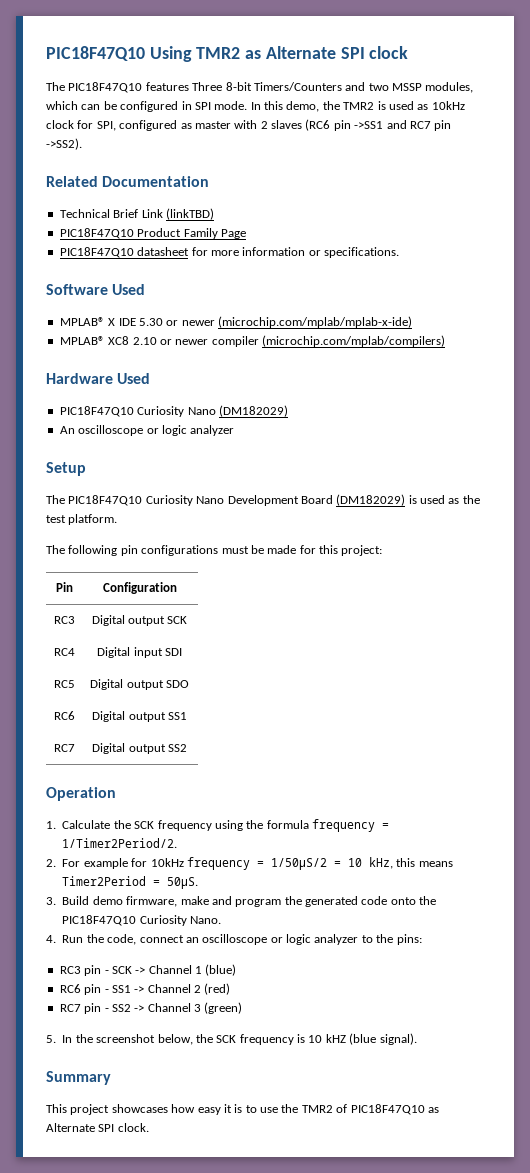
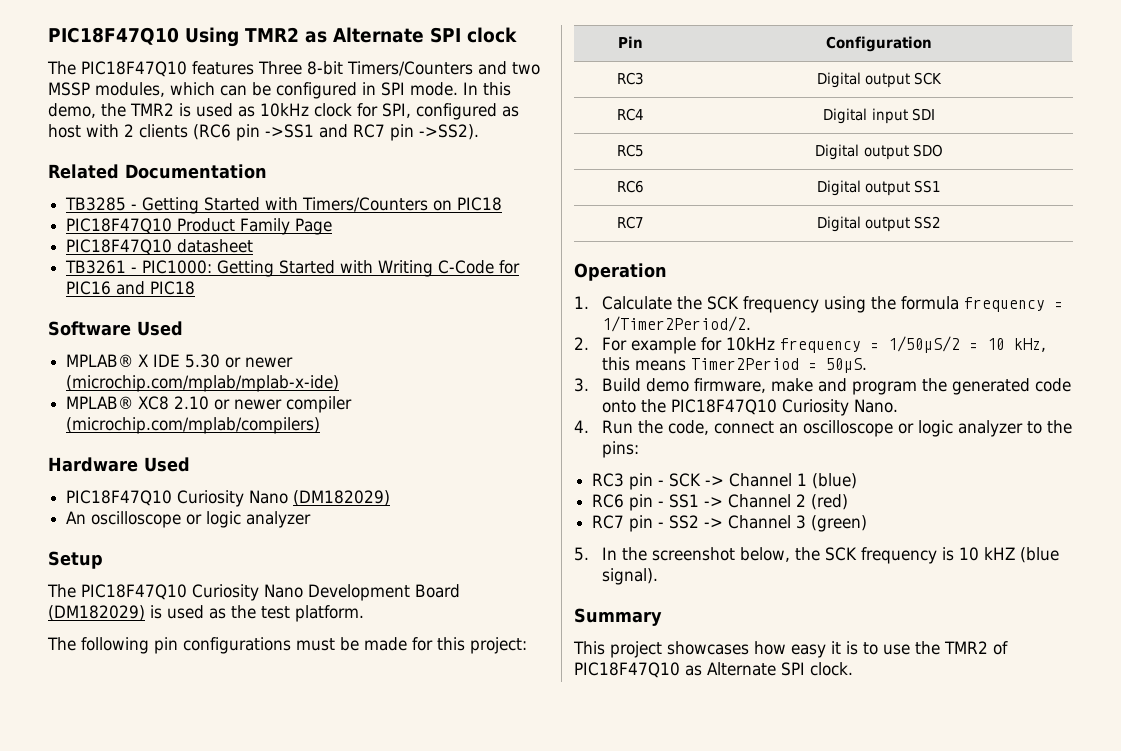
[194,121,231,129] master -> [48,124,81,138] host
[271,120,302,129] slaves -> [139,124,188,138] clients
[59,208,214,220] Technical Brief Link (linkTBD) -> [65,197,503,214] TB3285 - Getting Started with Timers/Counters on PIC18
[191,247,399,258] for more information or specifications. -> [65,260,521,277] [66,281,196,295] // TB3261 - PIC1000: Getting Started with Writing C-Code for PIC16 and PIC18

